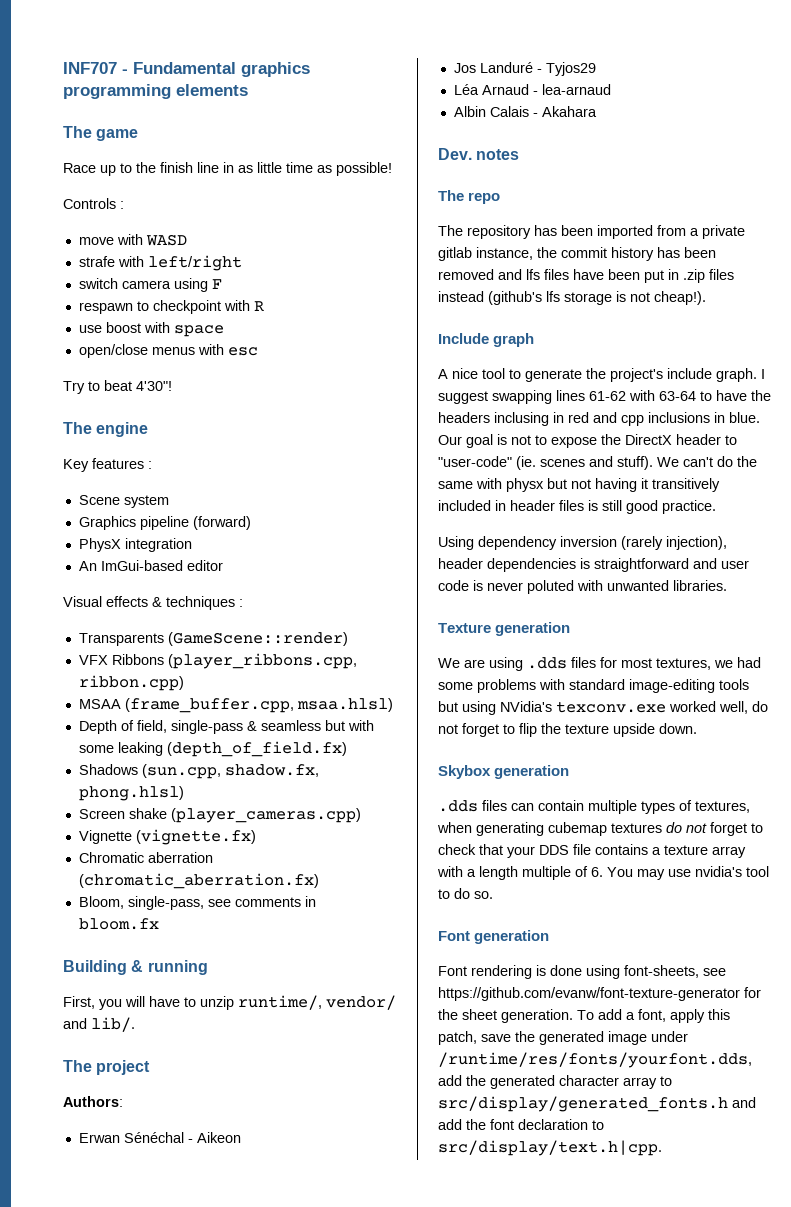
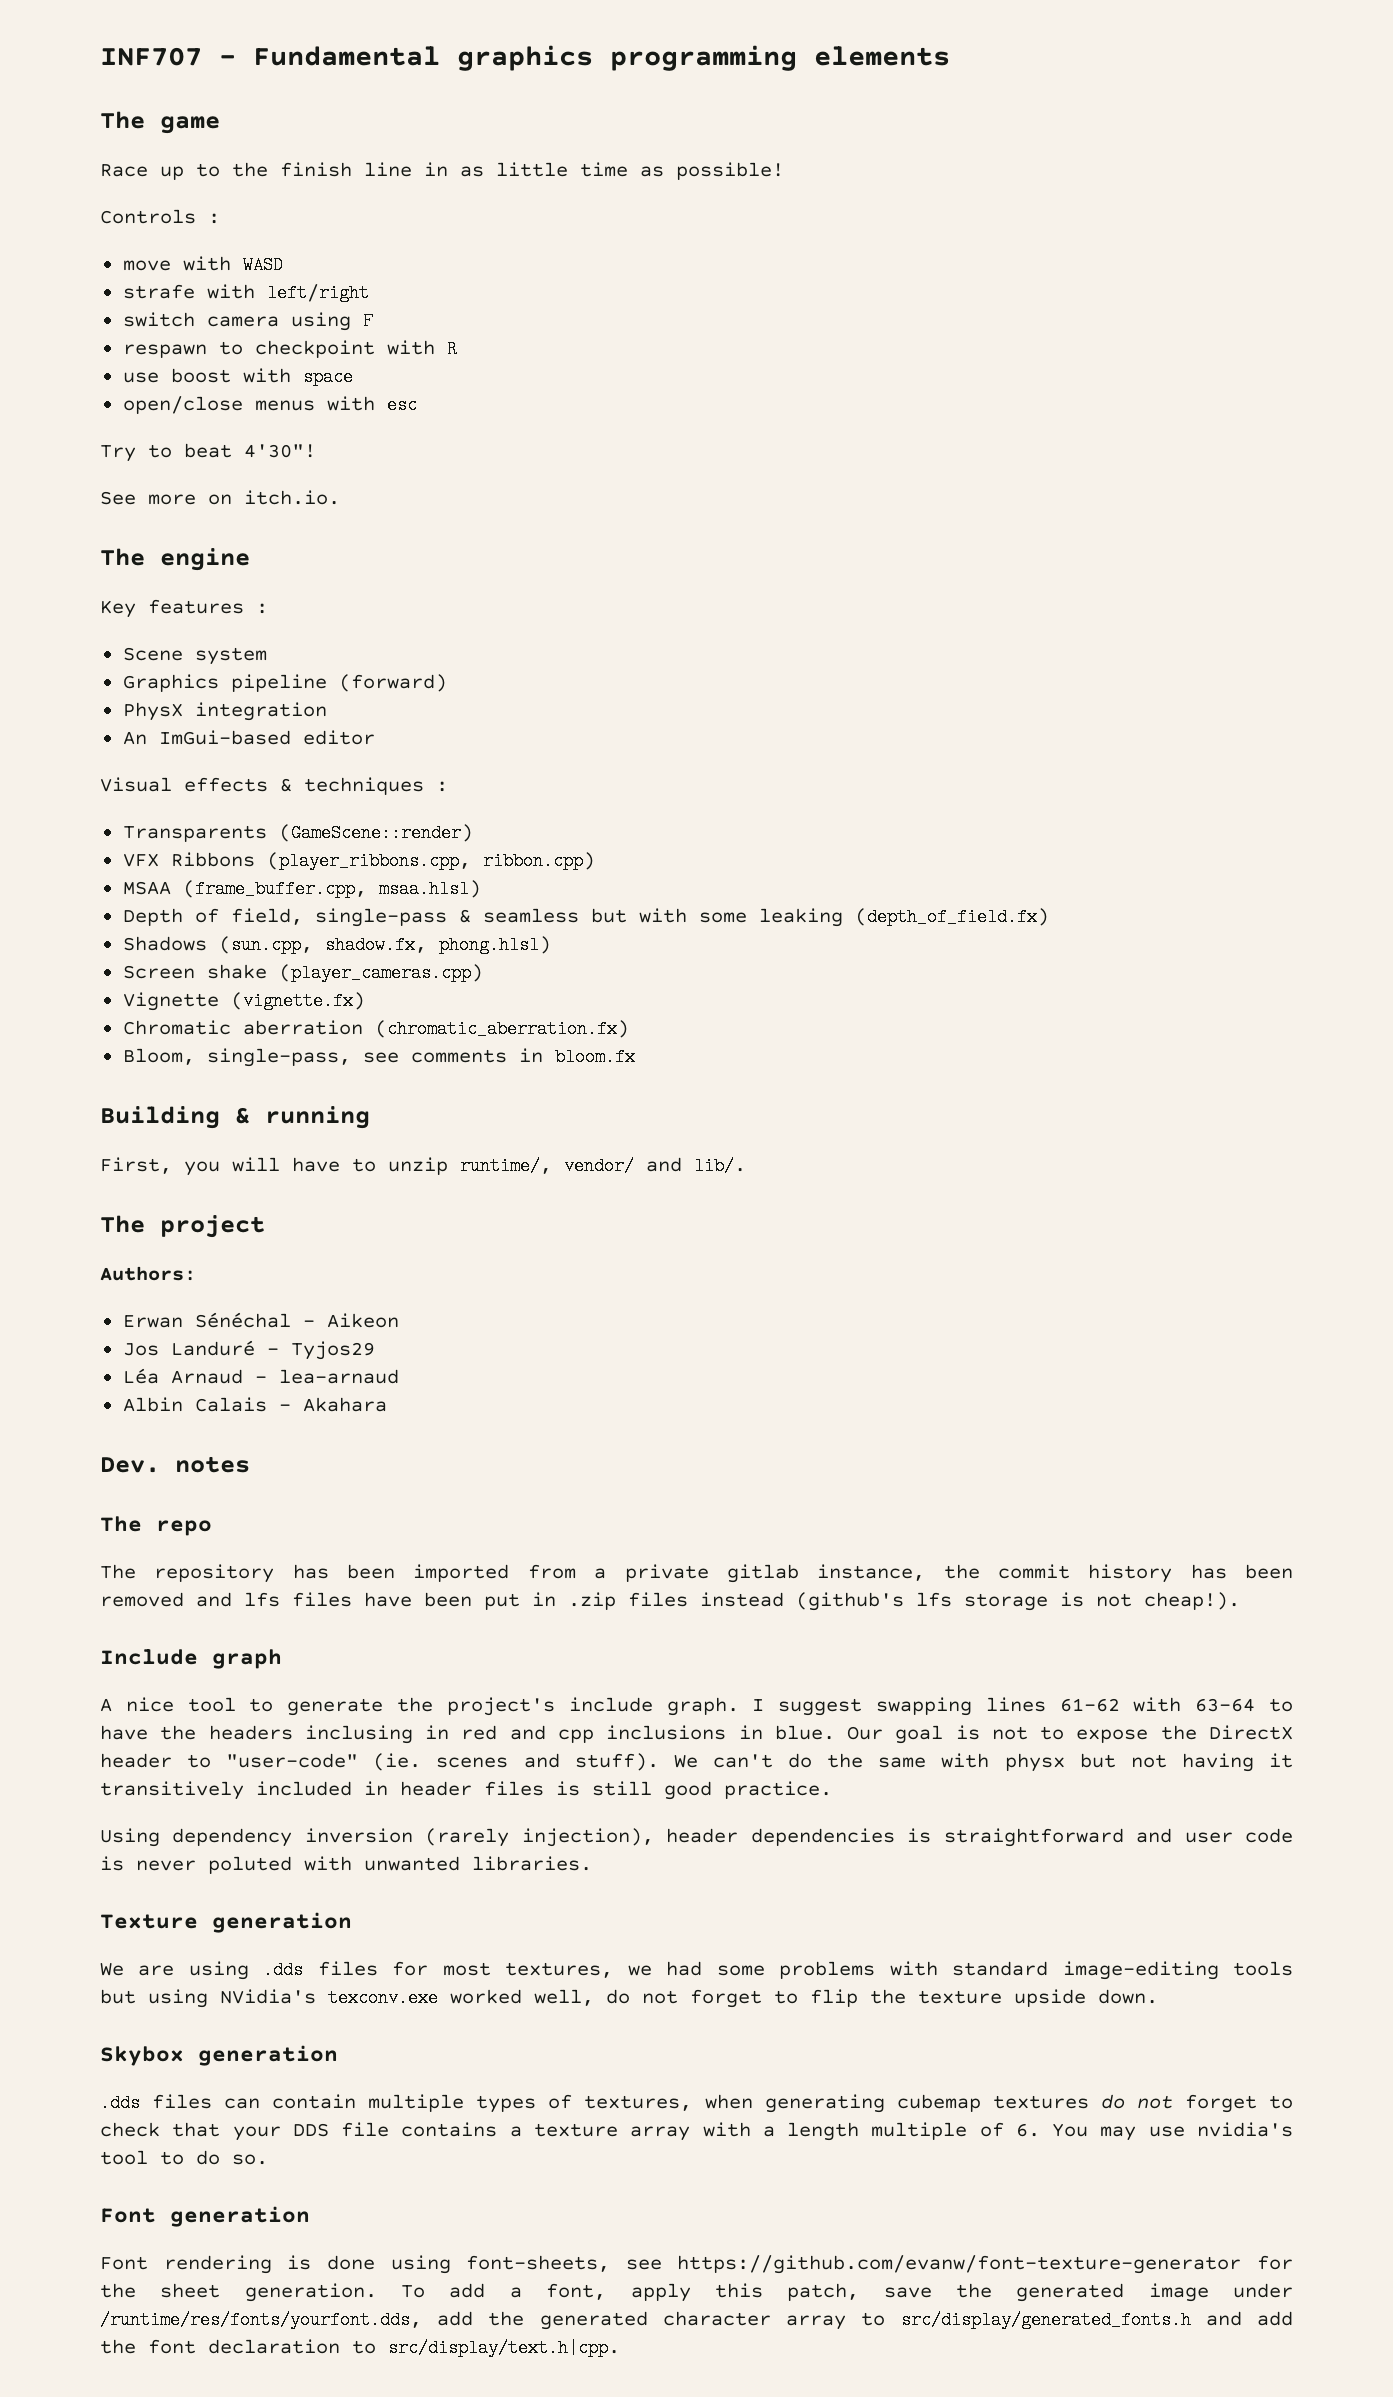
(172, 386) none -> [100,490,340,505] // See more on itch.io.

